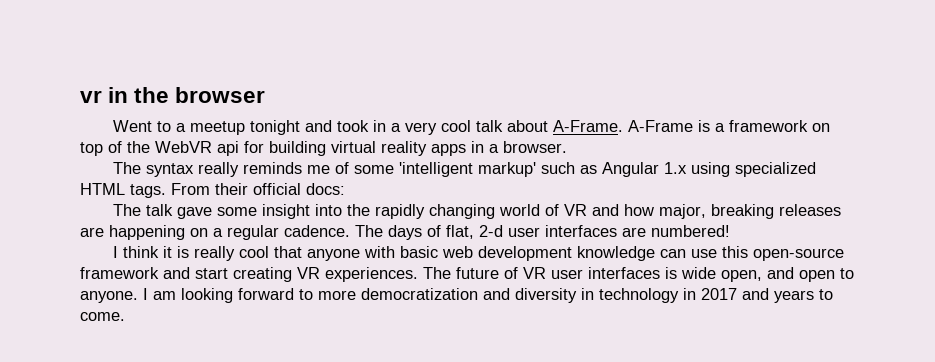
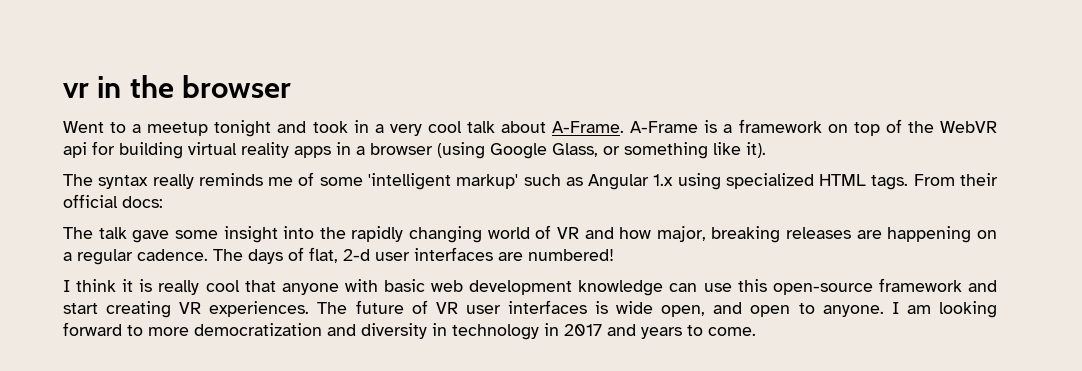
[503,141,567,153] browser. -> [370,142,766,159] browser (using Google Glass, or something like it).

